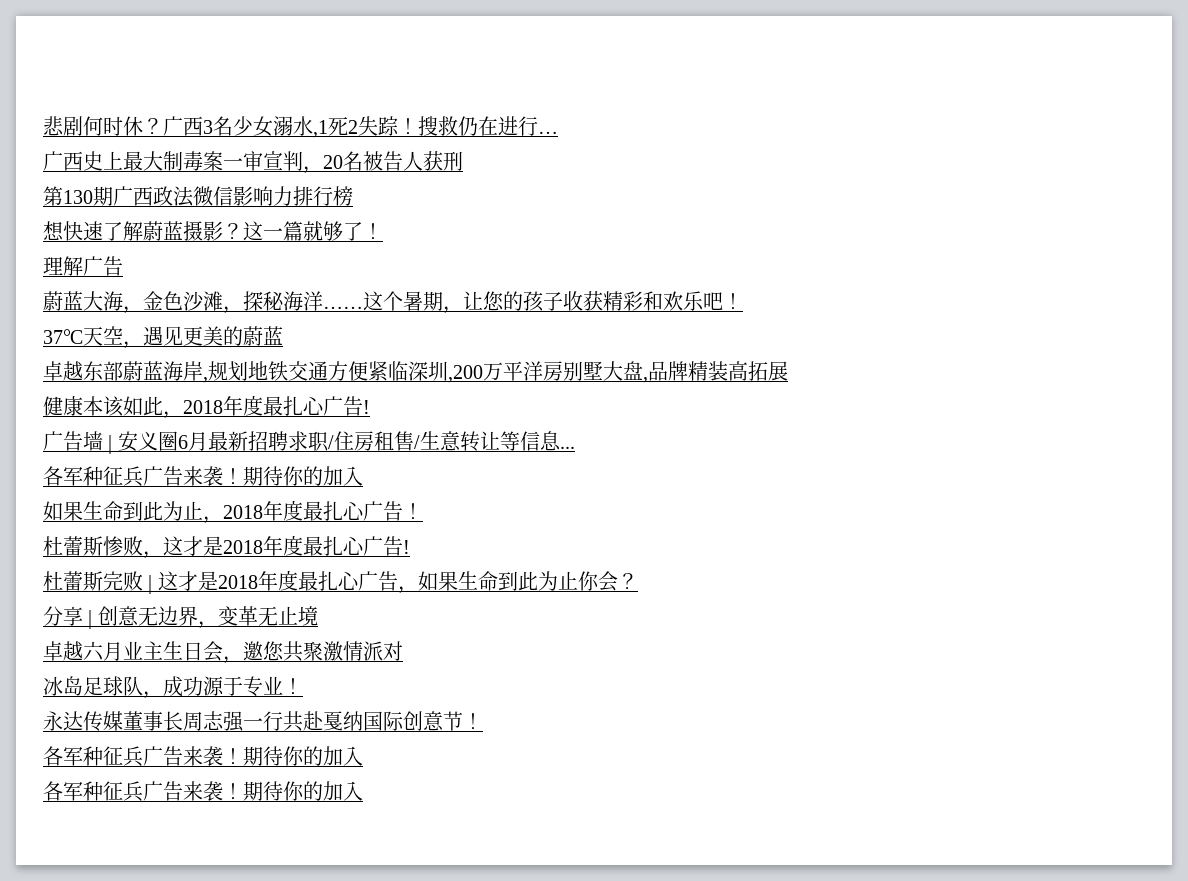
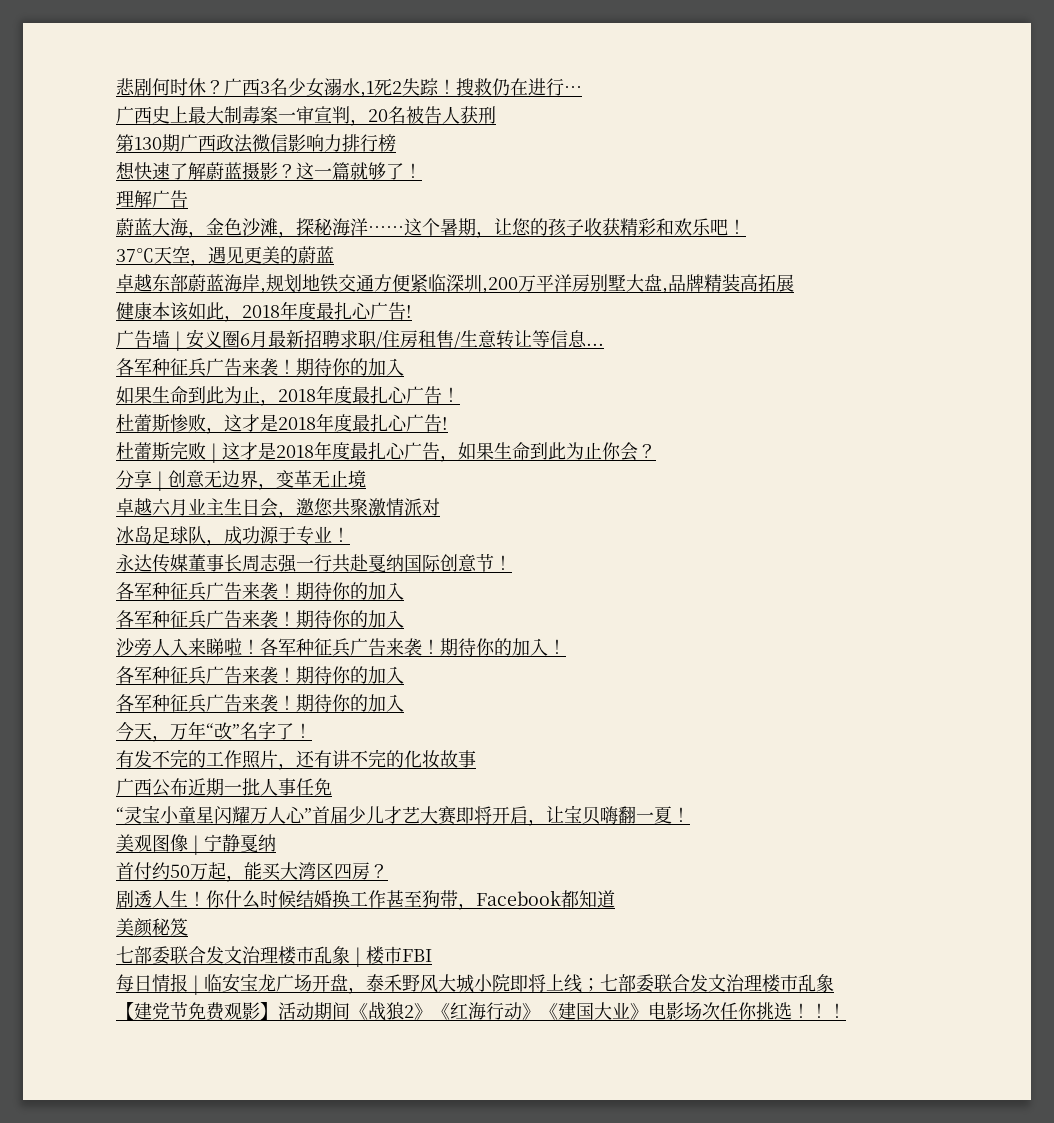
(363, 791) none -> [116,638,566,657] [116,666,404,685] [116,694,404,713] [116,721,312,742] [116,749,476,770] [116,778,332,797] [116,805,690,826] [116,834,276,855] [116,862,388,882] [116,890,615,910] [116,918,188,937] [116,946,432,967] [116,973,834,995] [116,1002,846,1021] // 沙旁人入来睇啦！各军种征兵广告来袭！期待你的加入！ // 各军种征兵广告来袭！期待你的加入 // 各军种征兵广告来袭！期待你的加入 // 今天，万年“改”名字了！ // 有发不完的工作照片，还有讲不完的化妆故事 // 广西公布近期一批人事任免 // “灵宝小童星闪耀万人心”首届少儿才艺大赛即将开启，让宝贝嗨翻一夏！ // 美观图像 | 宁静戛纳 // 首付约50万起，能买大湾区四房？ // 剧透人生！你什么时候结婚换工作甚至狗带，Facebook都知道 // 美颜秘笈 // 七部委联合发文治理楼市乱象 | 楼市FBI // 每日情报 | 临安宝龙广场开盘，泰禾野风大城小院即将上线；七部委联合发文治理楼市乱象 // 【建党节免费观影】活动期间《战狼2》《红海行动》《建国大业》电影场次任你挑选！！！

